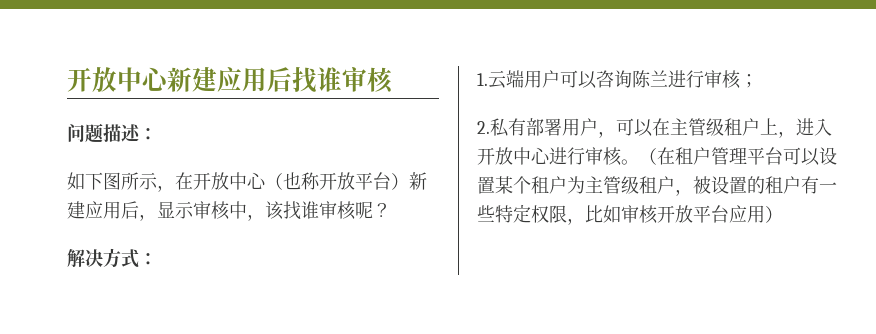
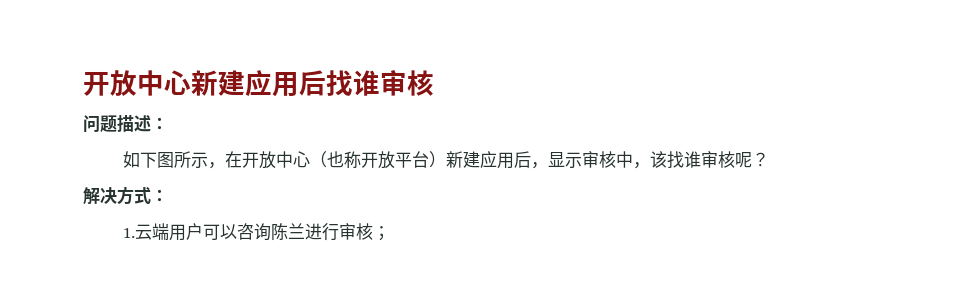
[477,118,832,138] [477,147,837,166] [477,176,837,196] [477,204,783,225] // 2.私有部署用户，可以在主管级租户上，进入开放中心进行审核。（在租户管理平台可以设置某个租户为主管级租户，被设置的租户有一些特定权限，比如审核开放平台应用） -> (391, 233) none

